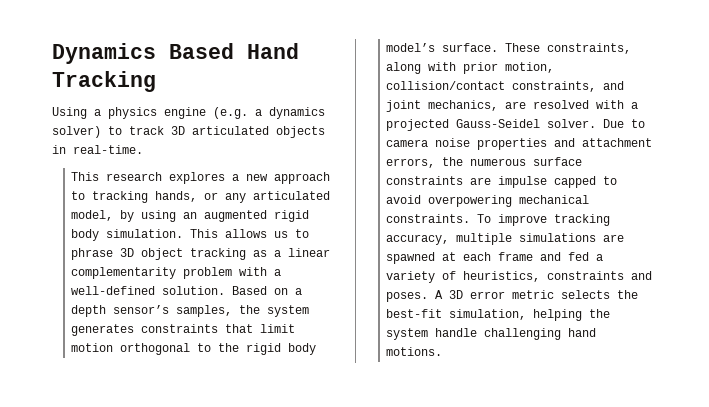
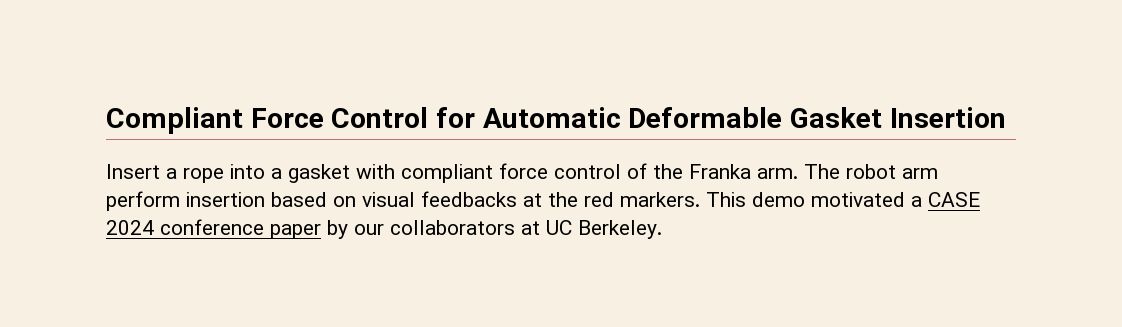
[52,43,299,64] [52,71,156,92] [52,107,325,119] [52,126,325,138] [52,145,143,154] [71,172,331,184] [71,191,331,203] [71,210,310,222] [71,229,310,241] [71,248,331,260] [71,267,282,279] [71,286,303,295] [71,305,310,317] [71,324,296,336] [71,343,317,355] [386,43,632,54] [386,62,555,74] [386,81,625,92] [386,100,639,112] [386,119,646,131] [386,138,653,150] [386,157,583,168] [386,176,618,188] [386,195,590,207] [386,214,611,226] [386,233,625,245] [386,252,604,264] [386,271,653,283] [386,290,639,302] [386,309,611,321] [386,328,597,340] [386,347,443,356] Dynamics Based Hand Tracking // Using a physics engine (e.g. a dynamics solver) to track 3D articulated objects in real-time. // This research explores a new approach to tracking hands, or any articulated model, by using an augmented rigid body simulation. This allows us to phrase 3D object tracking as a linear complementarity problem with a well-defined solution. Based on a depth sensor’s samples, the system generates constraints that limit motion orthogonal to the rigid body model’s surface. These constraints, along with prior motion, collision/contact constraints, and joint mechanics, are resolved with a projected Gauss-Seidel solver. Due to camera noise properties and attachment errors, the numerous surface constraints are impulse capped to avoid overpowering mechanical constraints. To improve tracking accuracy, multiple simulations are spawned at each frame and fed a variety of heuristics, constraints and poses. A 3D error metric selects the best-fit simulation, helping the system handle challenging hand motions. -> [106,107,1006,134] [106,163,938,183] [106,191,980,211] [106,219,662,239] Compliant Force Control for Automatic Deformable Gasket Insertion // Insert a rope into a gasket with compliant force control of the Franka arm. The robot arm perform insertion based on visual feedbacks at the red markers. This demo motivated a CASE 2024 conference paper by our collaborators at UC Berkeley.

